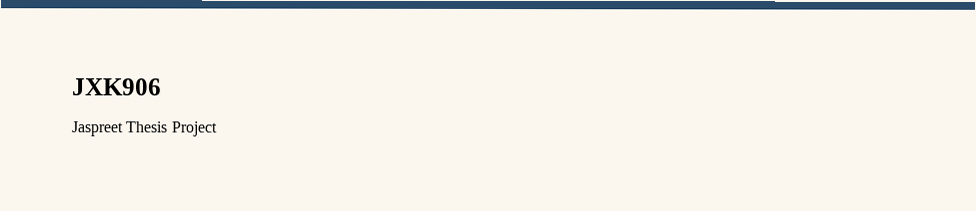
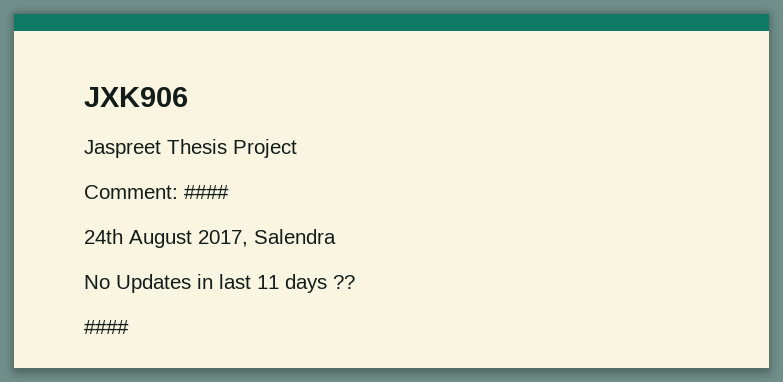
(217, 129) none -> [84,185,229,199] [84,229,336,248] [84,274,355,293] [84,320,129,334] // Comment: #### // 24th August 2017, Salendra // No Updates in last 11 days ?? // ####

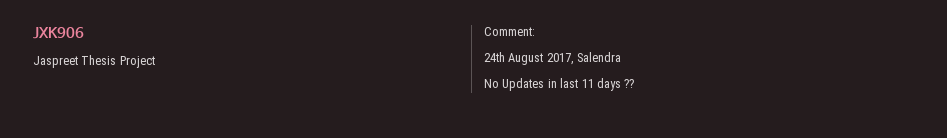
[184,185,229,199] #### -> (535, 31) none
[84,320,129,334] // #### -> (635, 83) none

